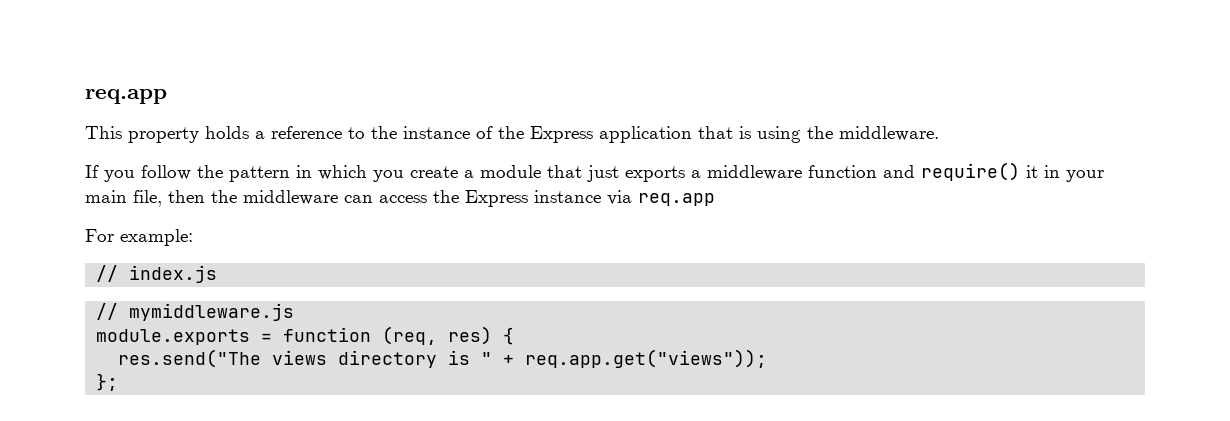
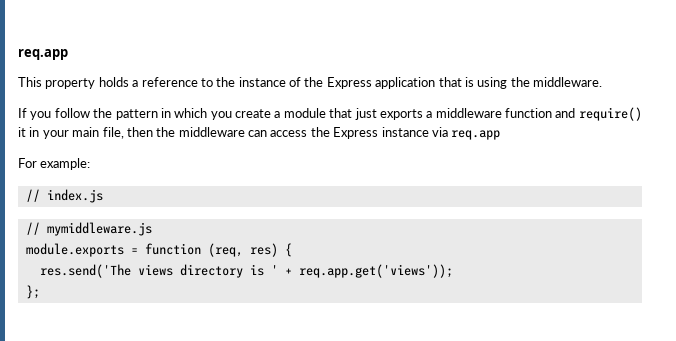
[118,349,262,368] res.send("The -> [39,264,131,278] res.send('The
[481,349,768,368] " + req.app.get("views")); -> [270,264,453,278] ' + req.app.get('views'));

